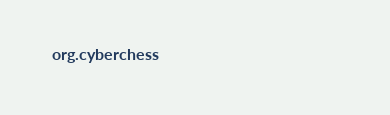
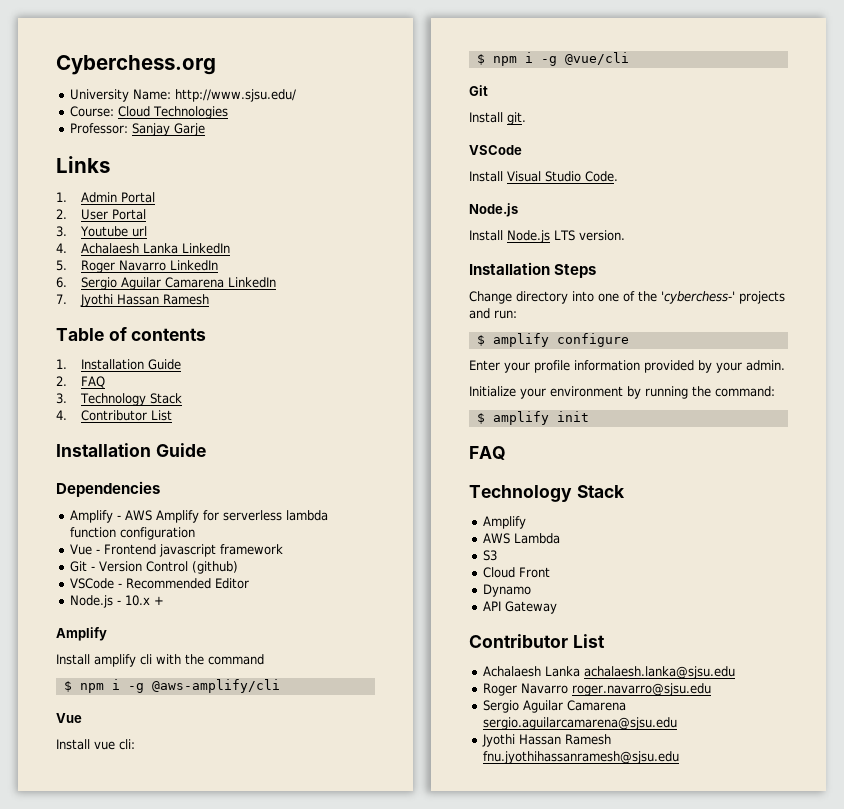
[52,49,159,63] org.cyberchess -> [56,55,216,75] [70,89,297,102] [70,106,229,119] [70,123,206,136] [56,156,110,173] [56,192,156,203] [56,209,147,220] [56,226,148,237] [56,243,231,254] [56,260,219,273] [56,277,277,290] [56,294,210,307] [56,327,207,341] [56,359,182,370] [56,376,106,388] [56,393,183,406] [56,410,173,421] [56,443,206,457] [56,481,160,497] [70,510,329,523] [70,527,196,540] [70,544,284,557] [70,561,239,574] [70,578,250,589] [70,595,165,608] [56,627,107,641] [56,654,264,667] [63,679,280,693] [56,713,82,723] [56,739,135,750] [476,52,629,66] [469,85,488,96] [469,112,526,125] [469,145,522,155] [469,171,618,182] [469,203,518,217] [469,230,625,243] [469,262,597,278] [469,291,785,304] [469,308,517,319] [476,333,629,347] [469,360,785,373] [469,386,775,399] [476,411,589,425] [469,446,506,460] [469,485,625,502] [483,516,527,529] [483,533,561,544] [483,550,498,561] [483,567,551,578] [483,584,532,597] [483,601,558,614] [469,634,605,648] [483,666,736,679] [483,683,712,696] [483,700,627,713] [483,717,678,730] [482,734,612,747] [483,751,680,764] Cyberchess.org // University Name: http://www.sjsu.edu/ // Course: Cloud Technologies // Professor: Sanjay Garje // Links // 1. Admin Portal // 2. User Portal // 3. Youtube url // 4. Achalaesh Lanka LinkedIn // 5. Roger Navarro LinkedIn // 6. Sergio Aguilar Camarena LinkedIn // 7. Jyothi Hassan Ramesh // Table of contents // 1. Installation Guide // 2. FAQ // 3. Technology Stack // 4. Contributor List // Installation Guide // Dependencies // Amplify - AWS Amplify for serverless lambda function configuration // Vue - Frontend javascript framework // Git - Version Control (github) // VSCode - Recommended Editor // Node.js - 10.x + // Amplify // Install amplify cli with the command // $ npm i -g @aws-amplify/cli // Vue // Install vue cli: // $ npm i -g @vue/cli // Git // Install git. // VSCode // Install Visual Studio Code. // Node.js // Install Node.js LTS version. // Installation Steps // Change directory into one of the 'cyberchess-' projects and run: // $ amplify configure // Enter your profile information provided by your admin. // Initialize your environment by running the command: // $ amplify init // FAQ // Technology Stack // Amplify // AWS Lambda // S3 // Cloud Front // Dynamo // API Gateway // Contributor List // Achalaesh Lanka achalaesh.lanka@sjsu.edu // Roger Navarro roger.navarro@sjsu.edu // Sergio Aguilar Camarena sergio.aguilarcamarena@sjsu.edu // Jyothi Hassan Ramesh fnu.jyothihassanramesh@sjsu.edu

